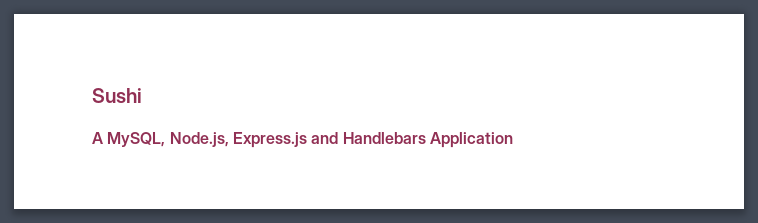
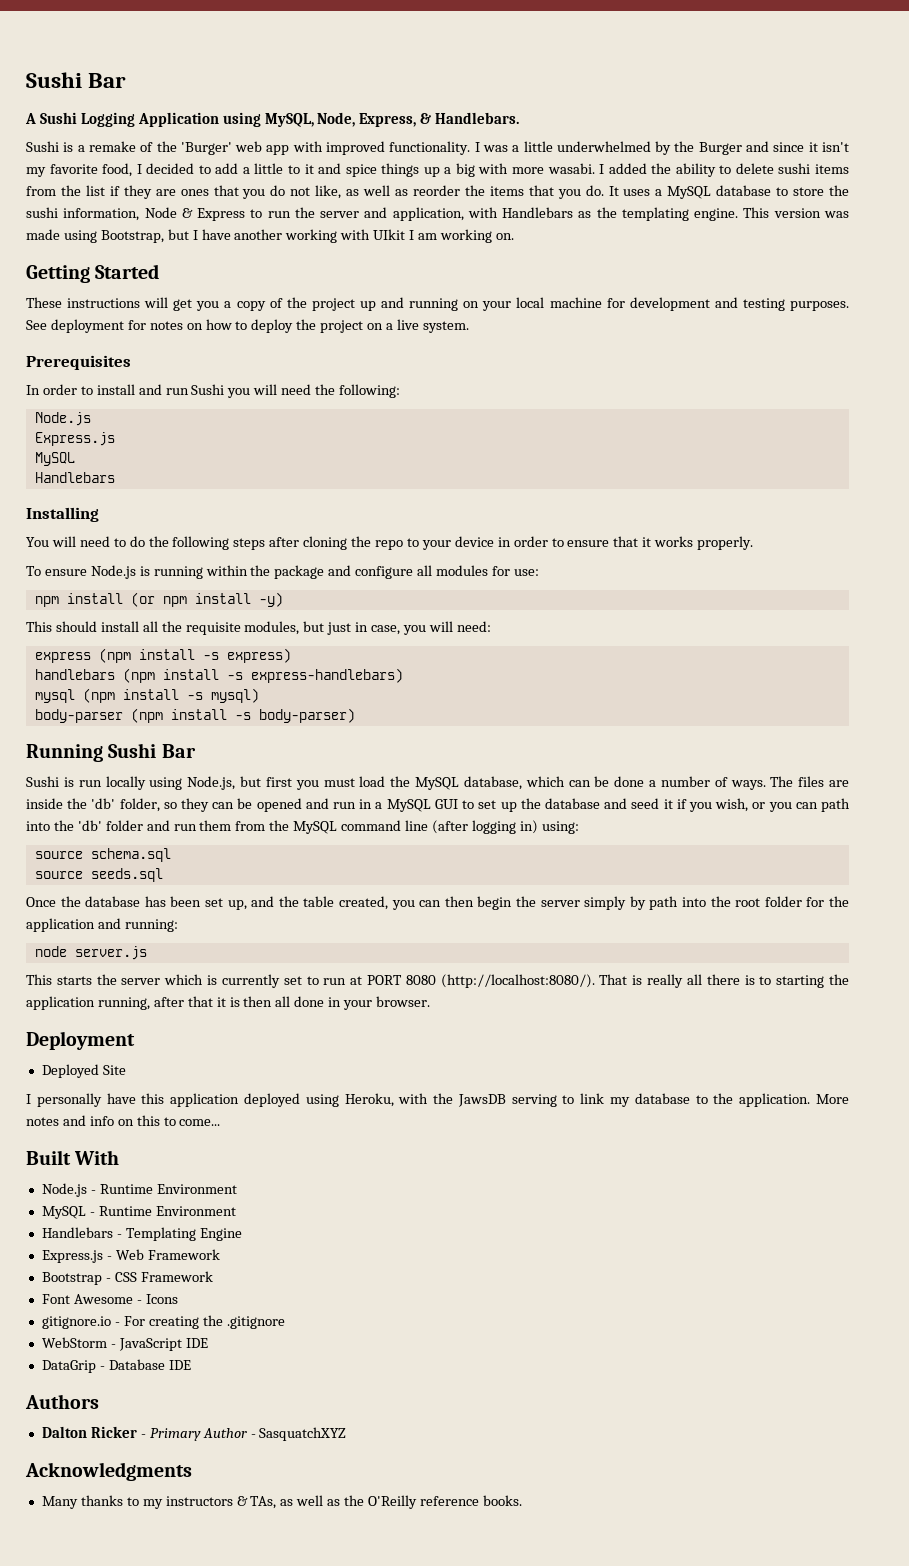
[92,88,142,103] Sushi -> [26,72,127,88] Sushi Bar
[107,132,513,148] MySQL, Node.js, Express.js and Handlebars Application -> [39,112,520,127] [26,141,850,155] [26,163,849,177] [26,185,850,199] [26,207,850,221] [26,229,514,243] [26,264,160,283] [26,297,849,311] [26,319,469,333] [26,355,131,370] [26,384,401,398] [34,412,91,426] [34,432,115,446] [34,452,75,466] [34,472,115,483] [26,507,99,522] [26,536,754,550] [26,565,539,579] [34,592,283,607] [26,621,491,635] [34,648,291,663] [34,668,403,683] [34,688,259,703] [34,708,355,723] [26,743,196,762] [26,776,850,790] [26,798,851,812] [26,820,579,834] [34,848,171,862] [34,868,163,882] [26,896,850,910] [26,918,178,932] [34,946,147,960] [26,974,850,988] [26,996,431,1010] [26,1031,135,1050] [41,1064,126,1078] [26,1093,849,1107] [26,1115,221,1126] [26,1150,120,1165] [41,1183,237,1197] [41,1206,236,1219] [41,1227,242,1241] [41,1249,220,1263] [41,1271,213,1285] [41,1294,178,1304] [41,1315,285,1329] [41,1337,208,1351] [41,1359,191,1373] [25,1394,99,1409] [41,1426,347,1441] [25,1462,192,1481] [41,1495,522,1509] Sushi Logging Application using MySQL, Node, Express, & Handlebars. // Sushi is a remake of the 'Burger' web app with improved functionality. I was a little underwhelmed by the Burger and since it isn't my favorite food, I decided to add a little to it and spice things up a big with more wasabi. I added the ability to delete sushi items from the list if they are ones that you do not like, as well as reorder the items that you do. It uses a MySQL database to store the sushi information, Node & Express to run the server and application, with Handlebars as the templating engine. This version was made using Bootstrap, but I have another working with UIkit I am working on. // Getting Started // These instructions will get you a copy of the project up and running on your local machine for development and testing purposes. See deployment for notes on how to deploy the project on a live system. // Prerequisites // In order to install and run Sushi you will need the following: // Node.js // Express.js // MySQL // Handlebars // Installing // You will need to do the following steps after cloning the repo to your device in order to ensure that it works properly. // To ensure Node.js is running within the package and configure all modules for use: // npm install (or npm install -y) // This should install all the requisite modules, but just in case, you will need: // express (npm install -s express) // handlebars (npm install -s express-handlebars) // mysql (npm install -s mysql) // body-parser (npm install -s body-parser) // Running Sushi Bar // Sushi is run locally using Node.js, but first you must load the MySQL database, which can be done a number of ways. The files are inside the 'db' folder, so they can be opened and run in a MySQL GUI to set up the database and seed it if you wish, or you can path into the 'db' folder and run them from the MySQL command line (after logging in) using: // source schema.sql // source seeds.sql // Once the database has been set up, and the table created, you can then begin the server simply by path into the root folder for the application and running: // node server.js // This starts the server which is currently set to run at PORT 8080 (http://localhost:8080/). That is really all there is to starting the application running, after that it is then all done in your browser. // Deployment // Deployed Site // I personally have this application deployed using Heroku, with the JawsDB serving to link my database to the application. More notes and info on this to come... // Built With // Node.js - Runtime Environment // MySQL - Runtime Environment // Handlebars - Templating Engine // Express.js - Web Framework // Bootstrap - CSS Framework // Font Awesome - Icons // gitignore.io - For creating the .gitignore // WebStorm - JavaScript IDE // DataGrip - Database IDE // Authors // Dalton Ricker - Primary Author - SasquatchXYZ // Acknowledgments // Many thanks to my instructors & TAs, as well as the O'Reilly reference books.

